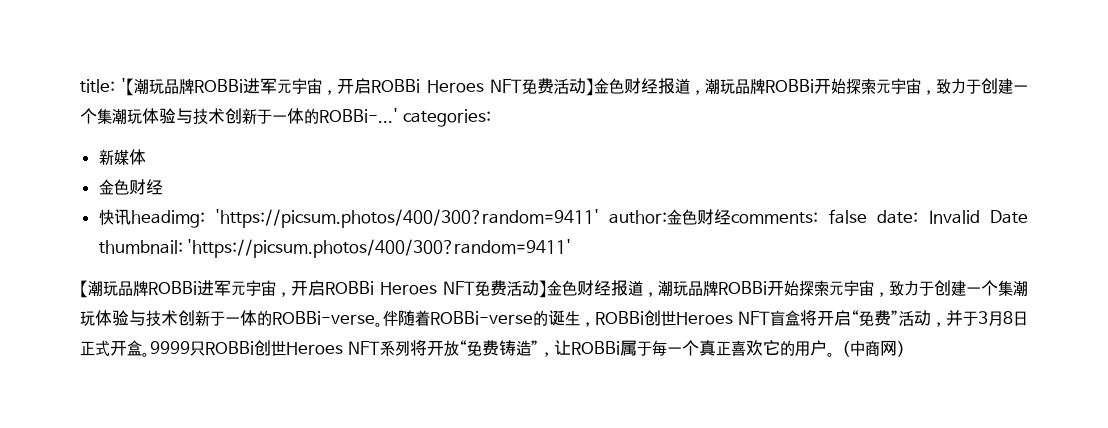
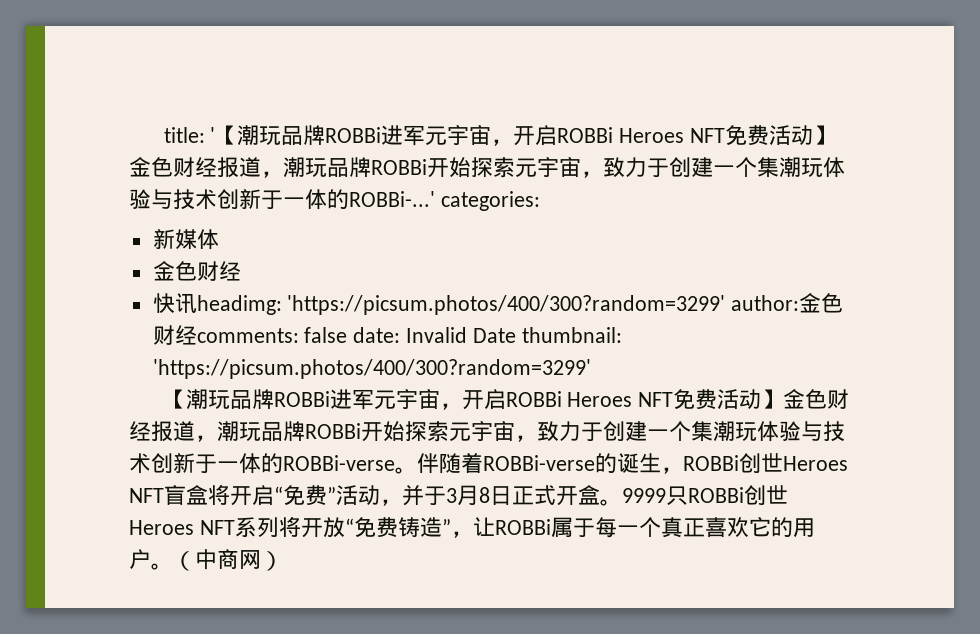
[215,209,600,228] 'https://picsum.photos/400/300?random=9411' -> [287,295,726,315] 'https://picsum.photos/400/300?random=3299'
[187,239,572,258] 'https://picsum.photos/400/300?random=9411' -> [152,359,591,379] 'https://picsum.photos/400/300?random=3299'

